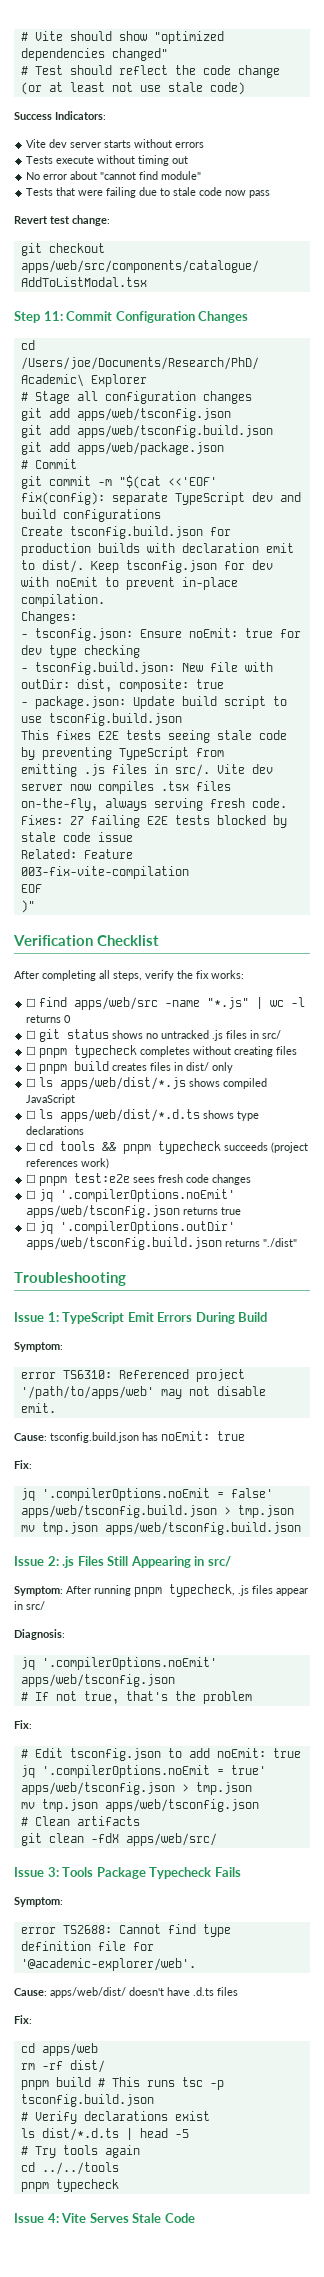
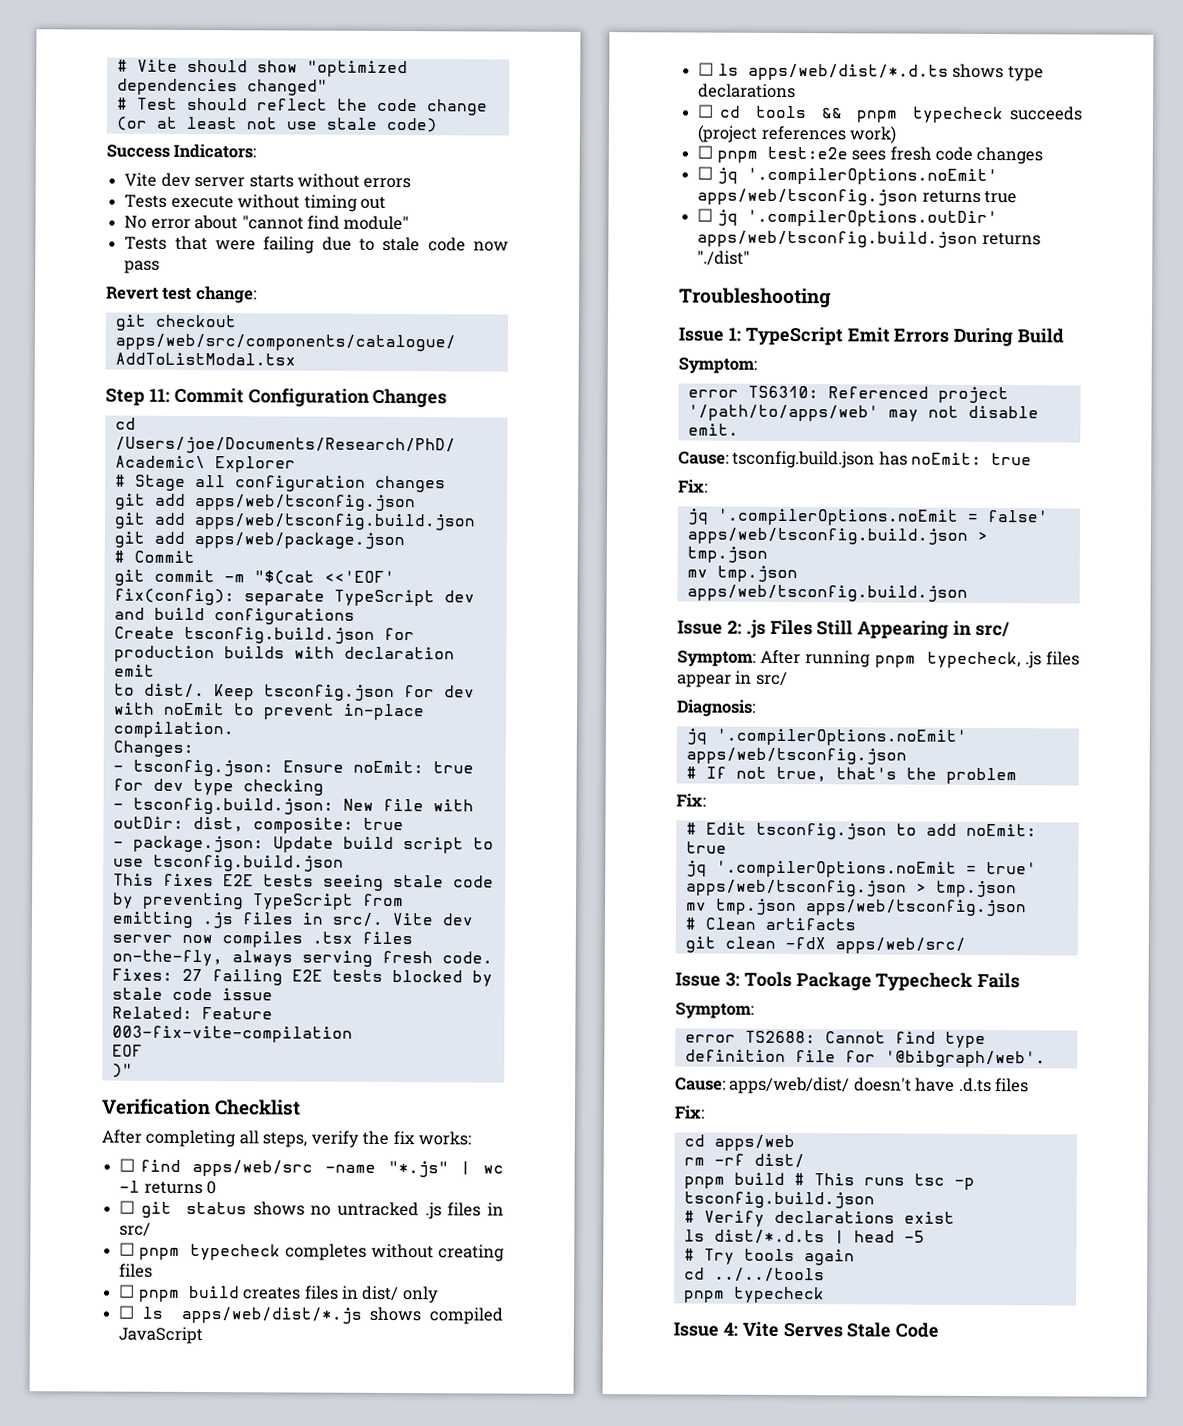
[20,1958,196,1971] '@academic-explorer/web'. -> [884,1050,1046,1068] '@bibgraph/web'.

